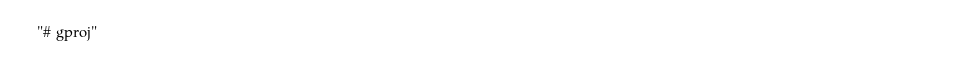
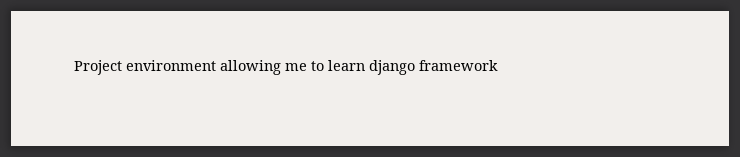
[37,26,97,41] "# gproj" -> [74,60,498,75] Project environment allowing me to learn django framework

